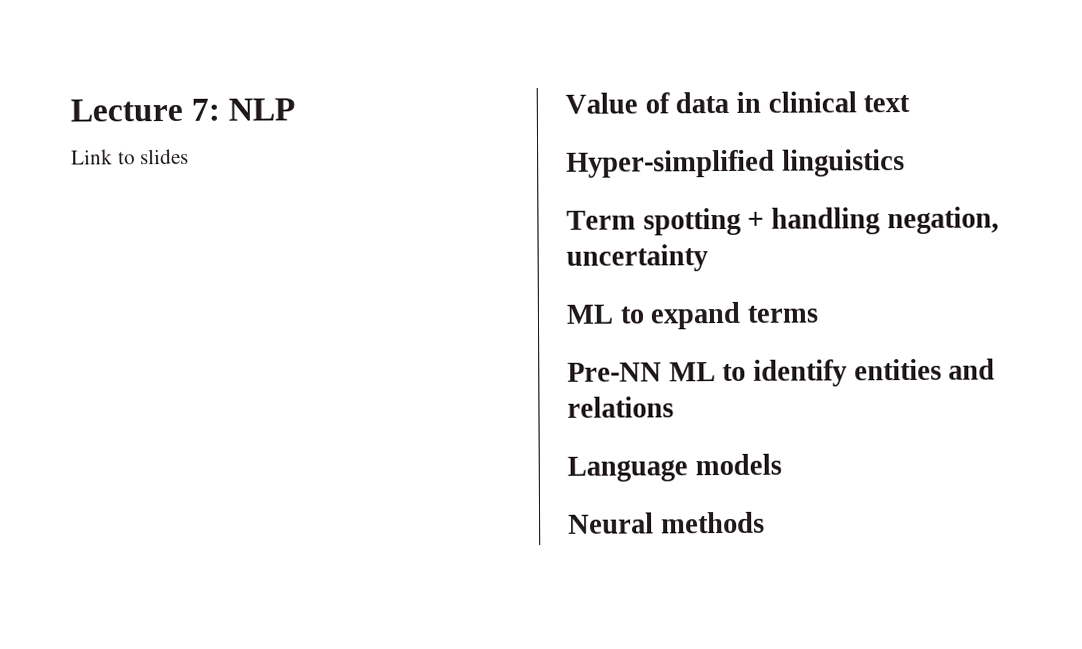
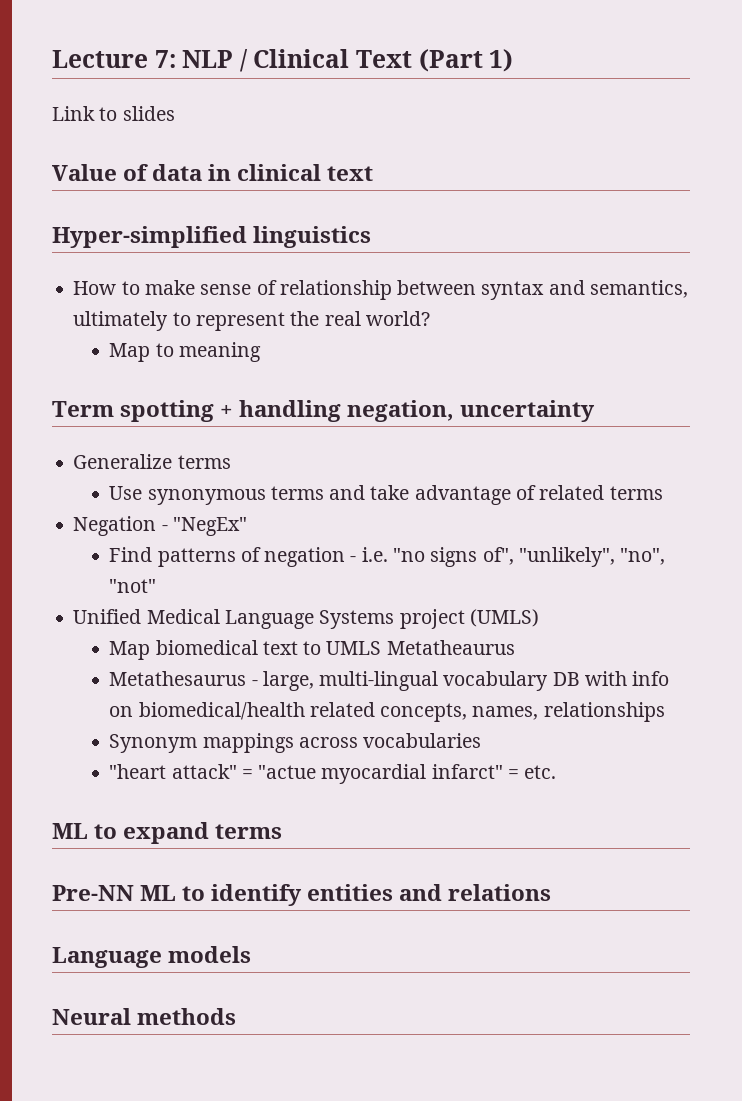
(296, 109) none -> [239,49,514,72] / Clinical Text (Part 1)
(905, 163) none -> [73,280,688,300] [73,311,430,331] [109,342,261,362] // How to make sense of relationship between syntax and semantics, ultimately to represent the real world? // Map to meaning
(708, 258) none -> [73,454,231,469] [109,485,663,505] [73,516,247,536] [109,547,666,567] [109,579,157,593] [73,609,539,629] [109,640,515,660] [109,671,670,691] [109,702,665,722] [109,733,482,753] [109,764,557,784] // Generalize terms // Use synonymous terms and take advantage of related terms // Negation - "NegEx" // Find patterns of negation - i.e. "no signs of", "unlikely", "no", "not" // Unified Medical Language Systems project (UMLS) // Map biomedical text to UMLS Metatheaurus // Metathesaurus - large, multi-lingual vocabulary DB with info on biomedical/health related concepts, names, relationships // Synonym mappings across vocabularies // "heart attack" = "actue myocardial infarct" = etc.

